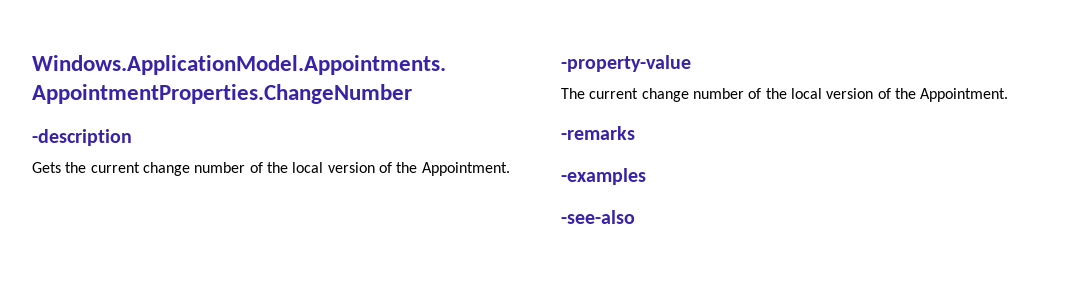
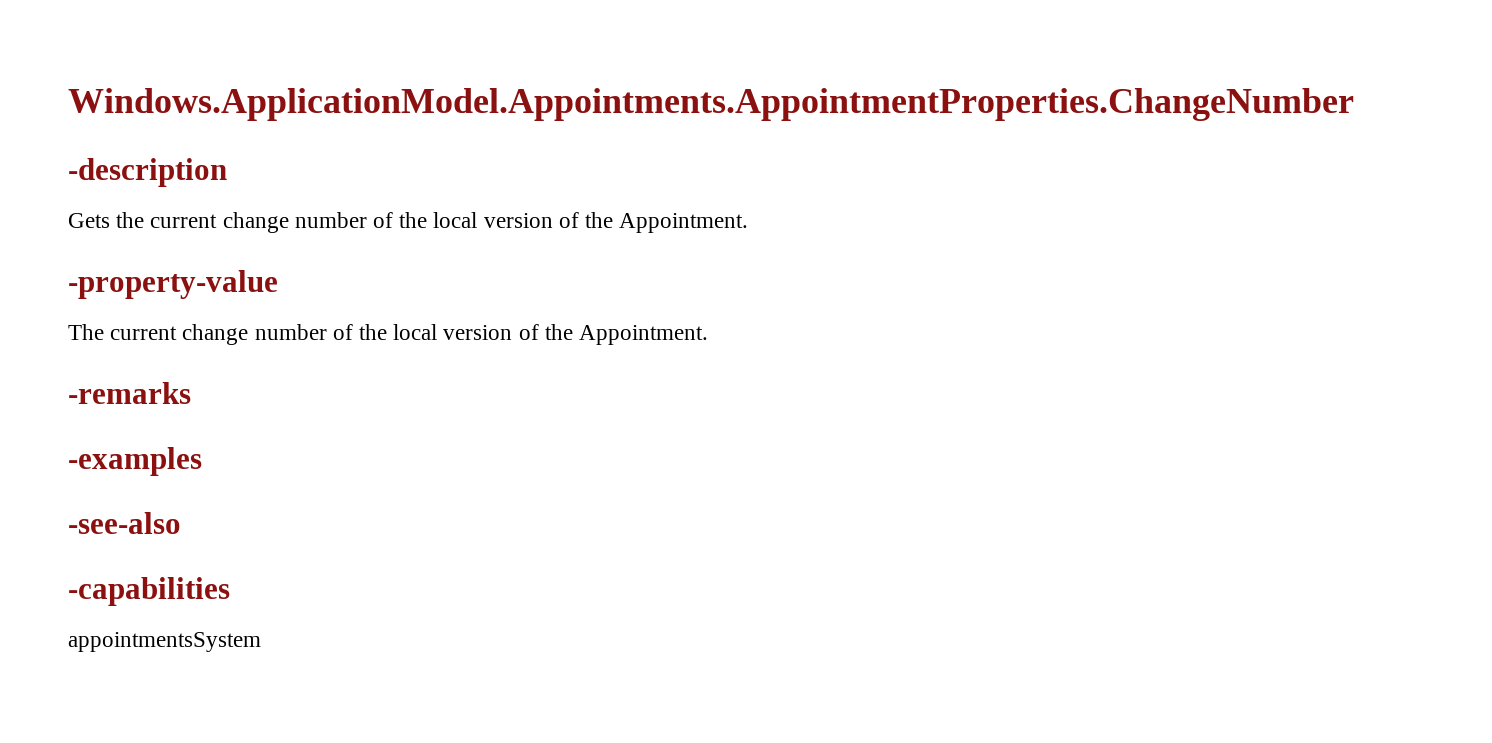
(635, 217) none -> [68,577,230,606] [68,632,261,652] // -capabilities // appointmentsSystem

